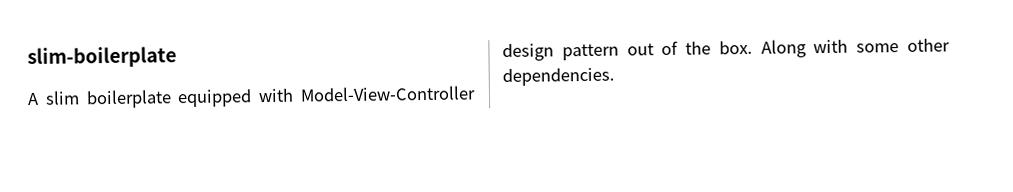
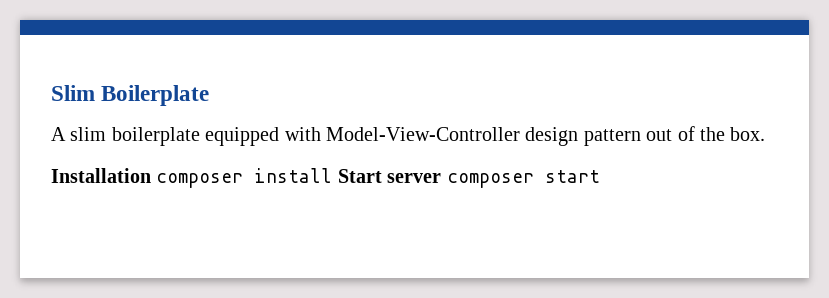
[27,46,177,69] slim-boilerplate -> [51,85,210,106] Slim Boilerplate
[760,38,950,58] [502,67,615,87] Along with some other dependencies. -> [51,168,600,188] // Installation composer install Start server composer start

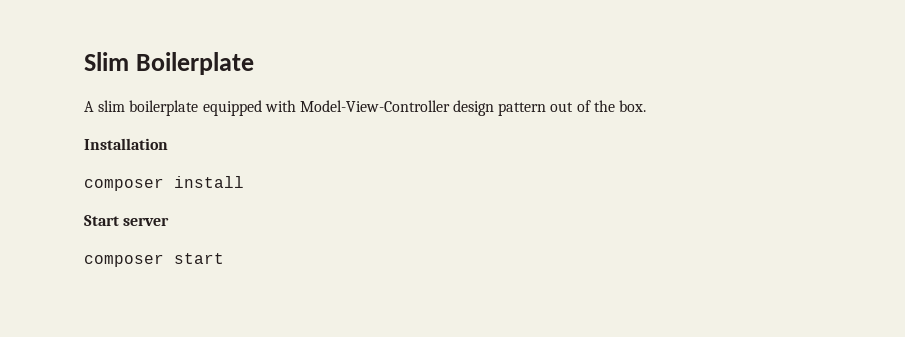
(151, 175) none -> (168, 144) //
(333, 175) none -> (244, 182) //
(442, 178) none -> (170, 221) //

